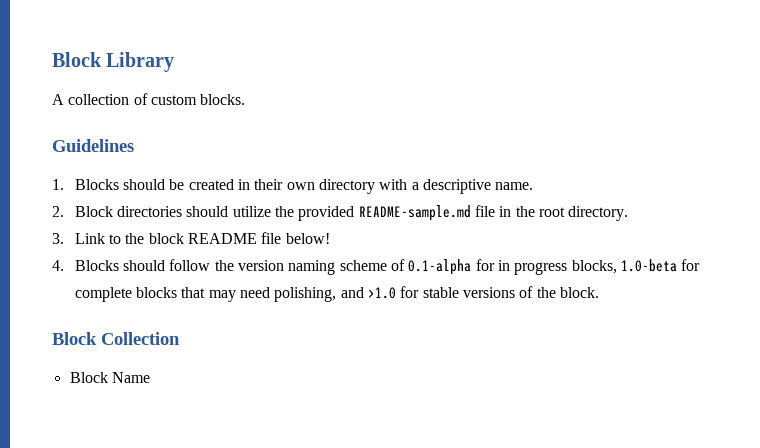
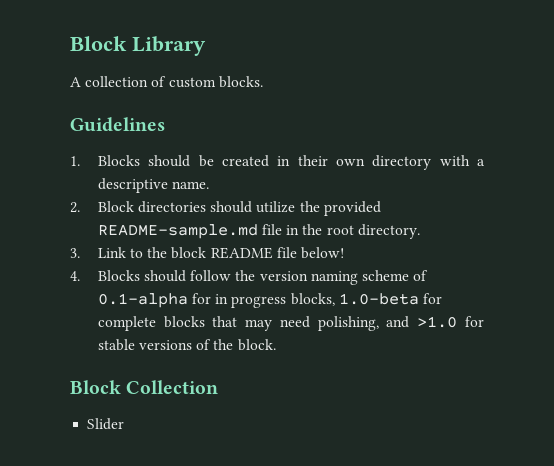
[69,372,150,383] Block Name -> [87,418,125,430] Slider

